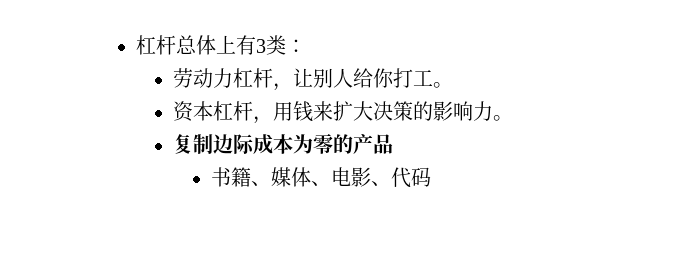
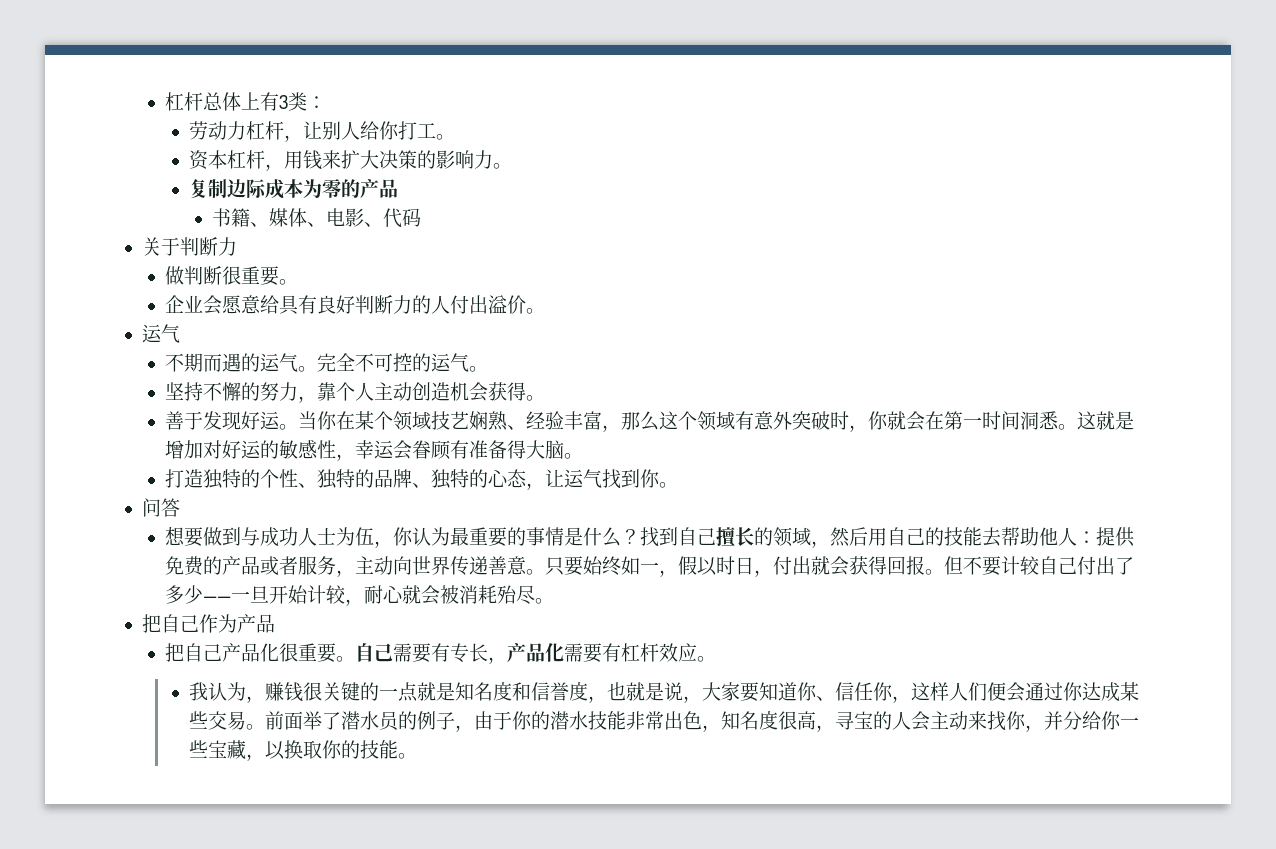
(431, 177) none -> [141,237,237,256] [165,266,299,286] [165,295,546,315] [141,324,180,343] [165,353,489,372] [165,382,546,403] [165,411,1135,432] [165,440,584,461] [165,469,679,490] [141,498,180,517] [165,526,1136,548] [165,556,1135,577] [165,585,555,606] [141,614,275,633] [165,643,717,664] [188,682,1139,703] [188,711,1139,732] [188,740,417,761] // 关于判断力 // 做判断很重要。 // 企业会愿意给具有良好判断力的人付出溢价。 // 运气 // 不期而遇的运气。完全不可控的运气。 // 坚持不懈的努力，靠个人主动创造机会获得。 // 善于发现好运。当你在某个领域技艺娴熟、经验丰富，那么这个领域有意外突破时，你就会在第一时间洞悉。这就是增加对好运的敏感性，幸运会眷顾有准备得大脑。 // 打造独特的个性、独特的品牌、独特的心态，让运气找到你。 // 问答 // 想要做到与成功人士为伍，你认为最重要的事情是什么？找到自己擅长的领域，然后用自己的技能去帮助他人：提供免费的产品或者服务，主动向世界传递善意。只要始终如一，假以时日，付出就会获得回报。但不要计较自己付出了多少——一旦开始计较，耐心就会被消耗殆尽。 // 把自己作为产品 // 把自己产品化很重要。自己需要有专长，产品化需要有杠杆效应。 // 我认为，赚钱很关键的一点就是知名度和信誉度，也就是说，大家要知道你、信任你，这样人们便会通过你达成某些交易。前面举了潜水员的例子，由于你的潜水技能非常出色，知名度很高，寻宝的人会主动来找你，并分给你一些宝藏，以换取你的技能。

